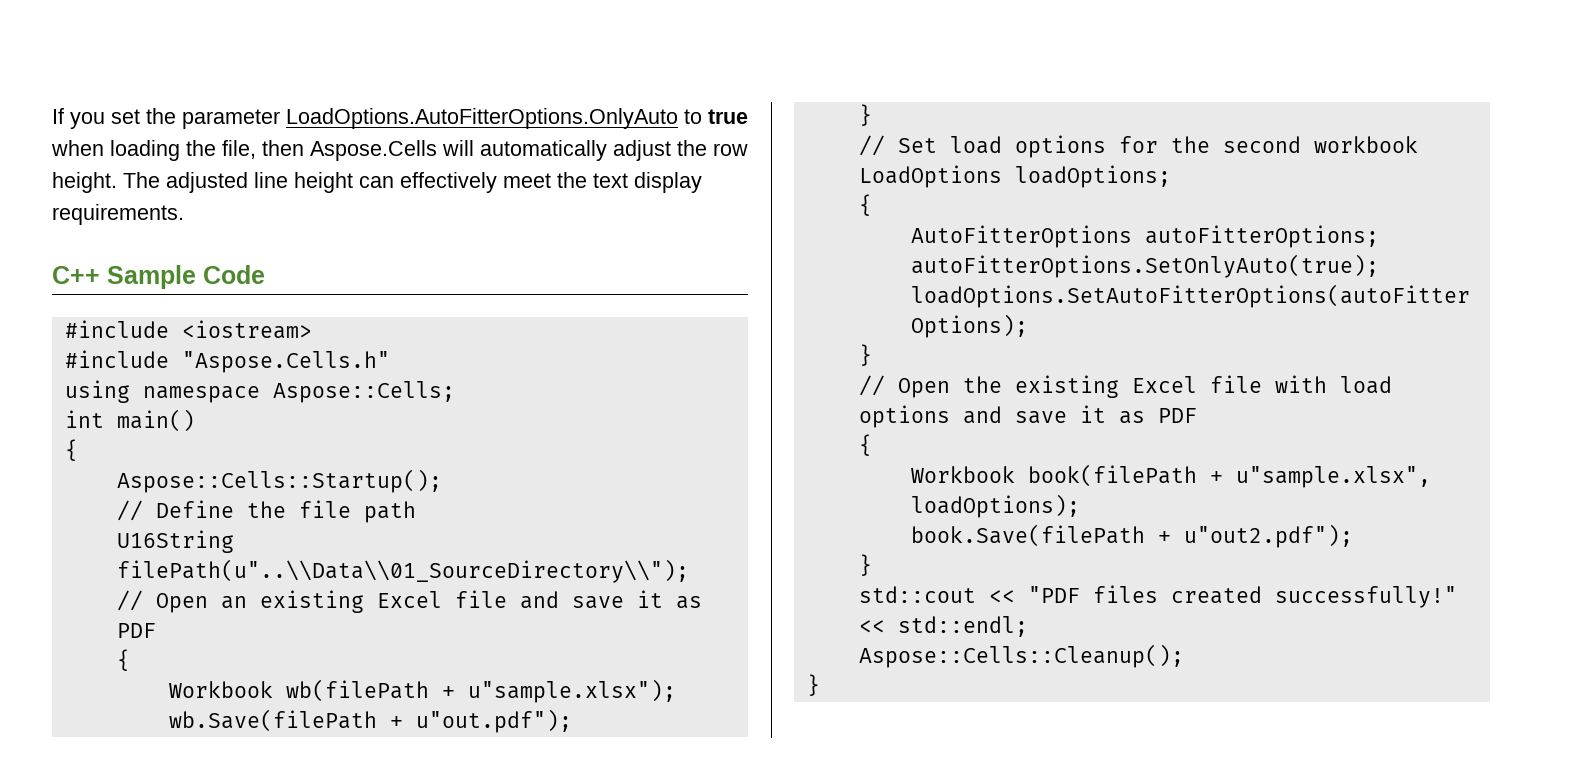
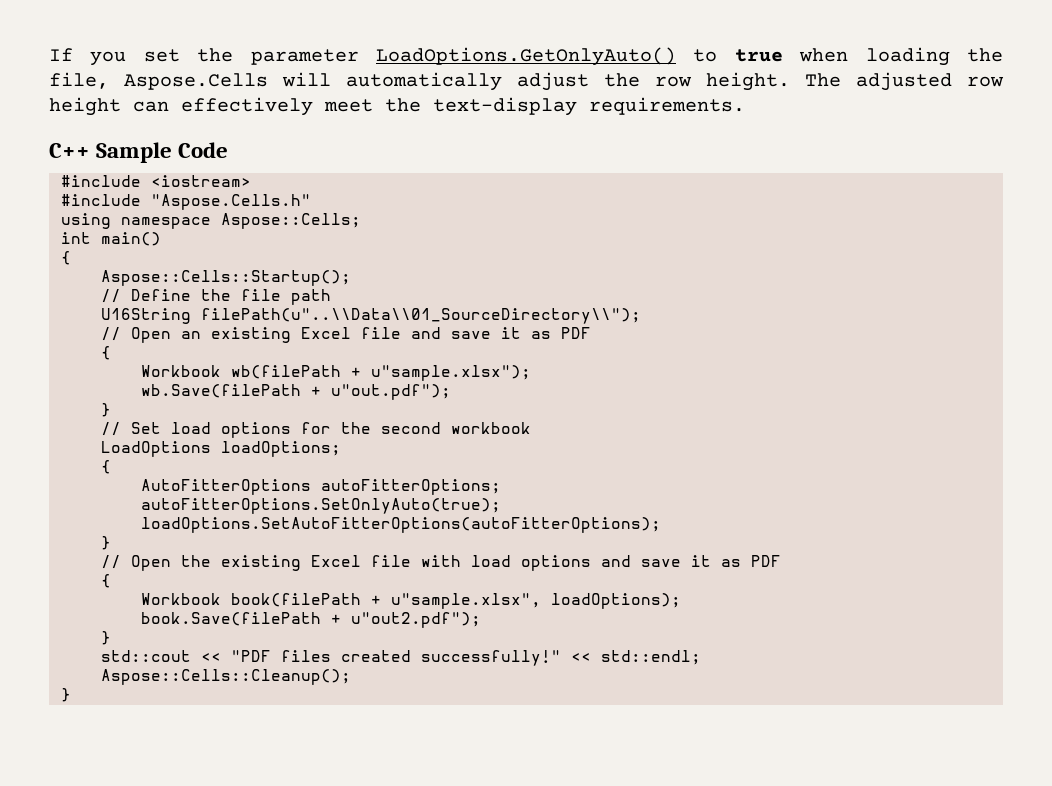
[286,108,678,129] LoadOptions.AutoFitterOptions.OnlyAuto -> [376,47,676,66] LoadOptions.GetOnlyAuto()
[262,140,304,156] then -> (109, 80) none
[254,172,288,188] line -> [967,76,1004,87] row
[593,172,702,193] text display -> [433,97,577,116] text‑display

